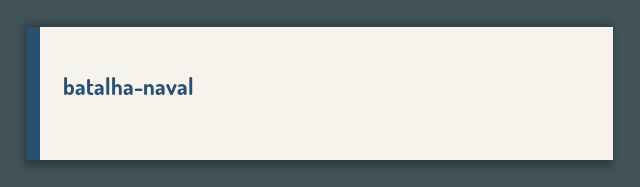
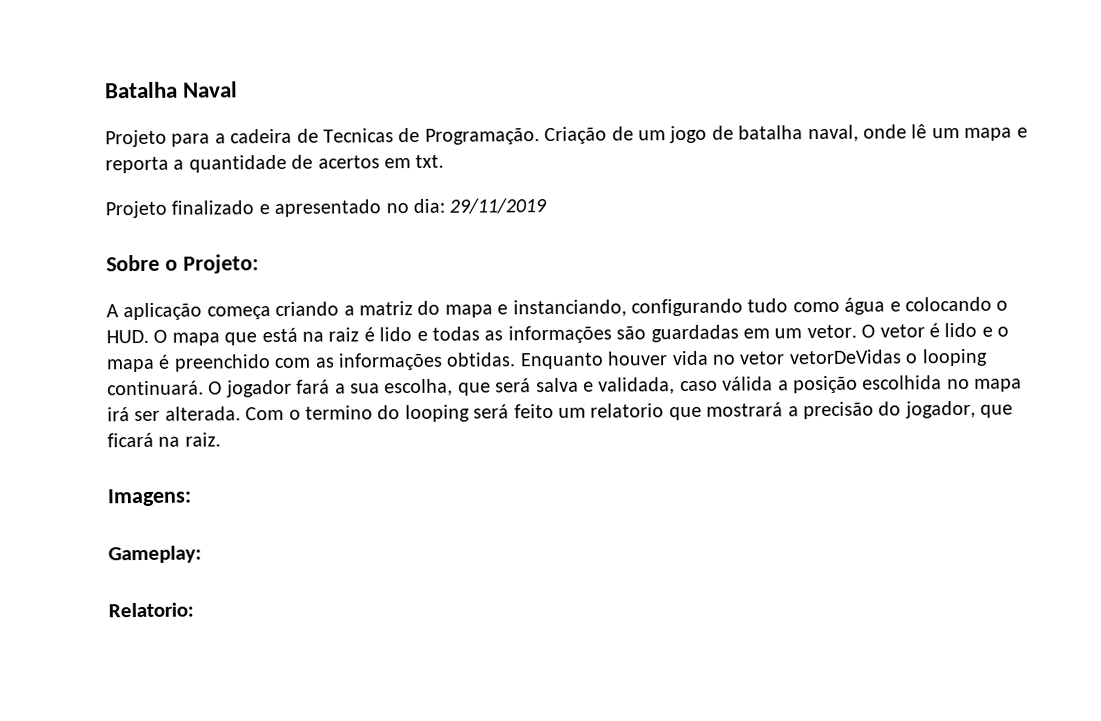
[63,77,194,95] batalha-naval -> [104,81,239,99] [105,124,1028,148] [105,154,445,174] [105,198,548,219] [106,254,259,274] [106,296,1009,321] [106,322,1010,346] [106,348,988,373] [107,375,1023,398] [107,400,1014,423] [107,432,221,448] [107,488,192,507] [108,545,202,564] [108,602,194,618] Batalha Naval // Projeto para a cadeira de Tecnicas de Programação. Criação de um jogo de batalha naval, onde lê um mapa e reporta a quantidade de acertos em txt. // Projeto finalizado e apresentado no dia: 29/11/2019 // Sobre o Projeto: // A aplicação começa criando a matriz do mapa e instanciando, configurando tudo como água e colocando o HUD. O mapa que está na raiz é lido e todas as informações são guardadas em um vetor. O vetor é lido e o mapa é preenchido com as informações obtidas. Enquanto houver vida no vetor vetorDeVidas o looping continuará. O jogador fará a sua escolha, que será salva e validada, caso válida a posição escolhida no mapa irá ser alterada. Com o termino do looping será feito um relatorio que mostrará a precisão do jogador, que ficará na raiz. // Imagens: // Gameplay: // Relatorio:

